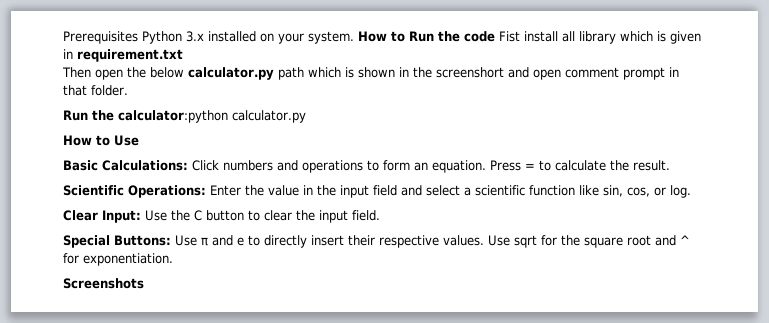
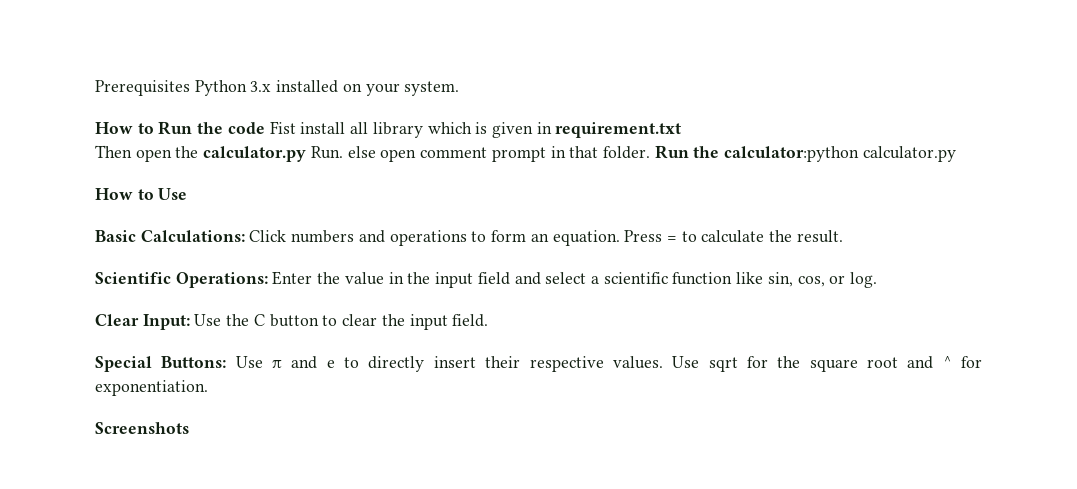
(354, 37) none -> (460, 88) //
[150,67,529,80] below calculator.py path which is shown in the screenshort and -> [203,146,376,162] calculator.py Run. else
(128, 90) // -> (650, 152) none

